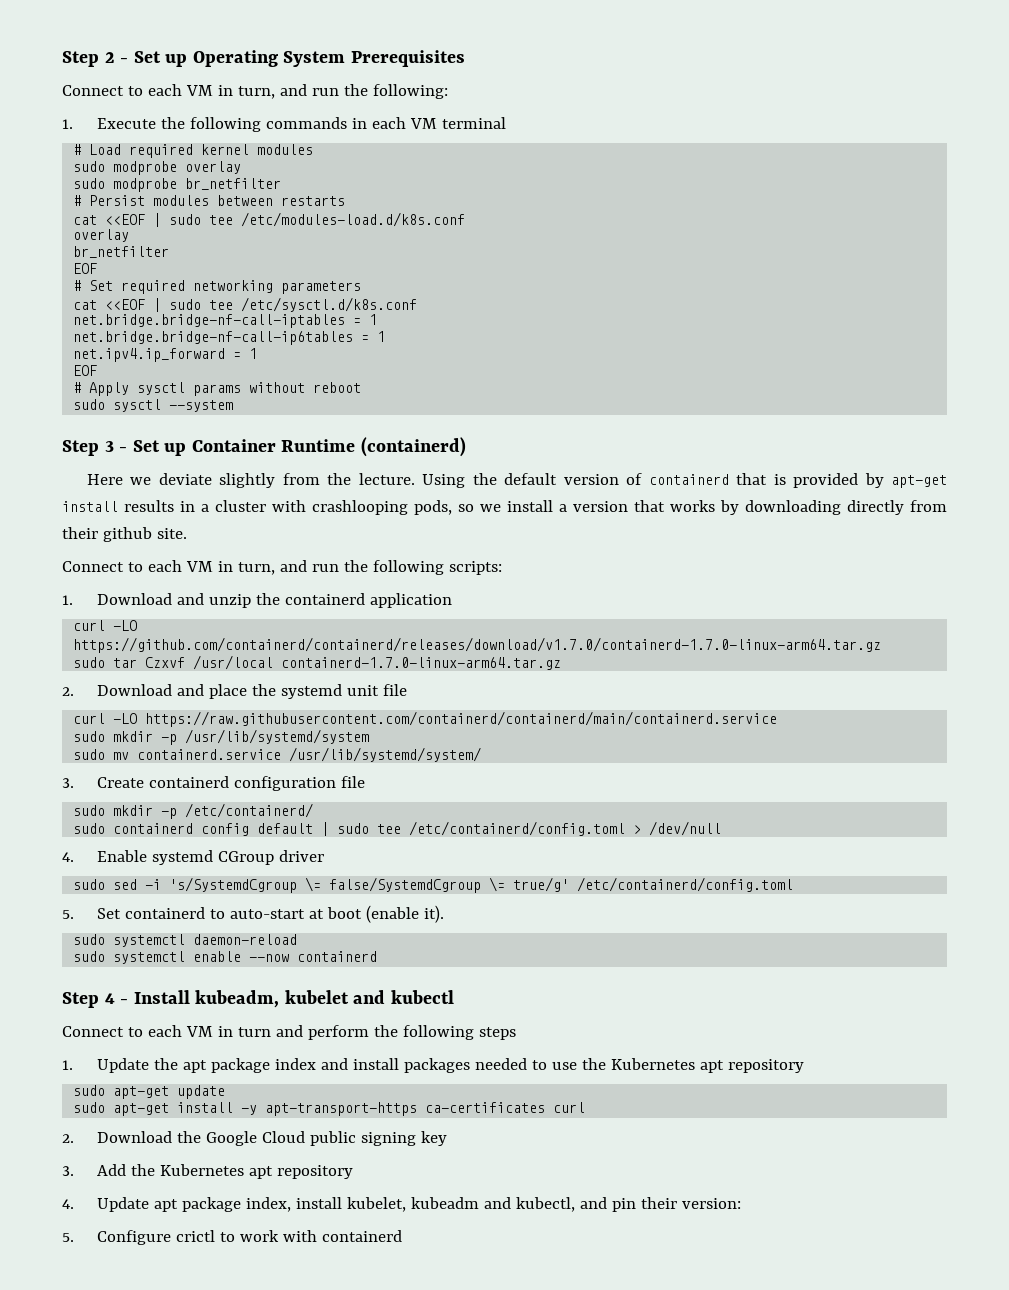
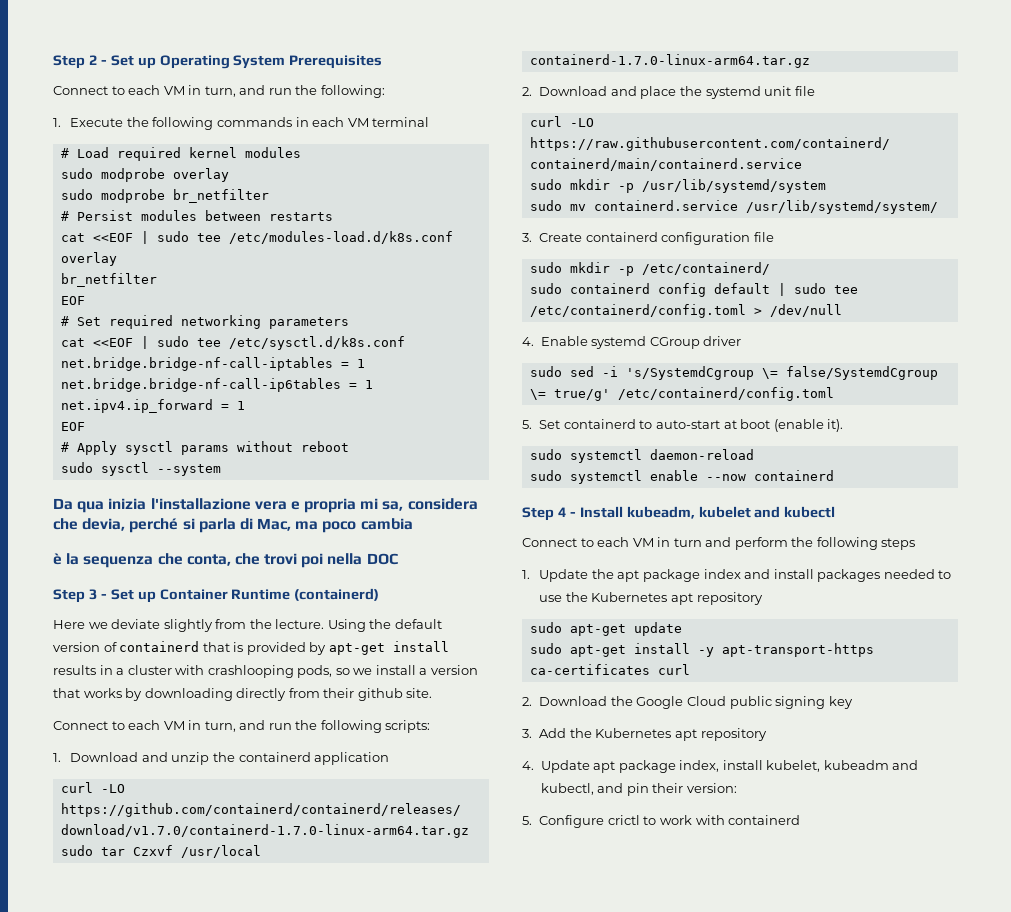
(234, 406) none -> [53,498,478,513] [53,518,413,533] [53,553,398,568] // Da qua inizia l'installazione vera e propria mi sa, considera che devia, perché si parla di Mac, ma poco cambia // è la sequenza che conta, che trovi poi nella DOC

